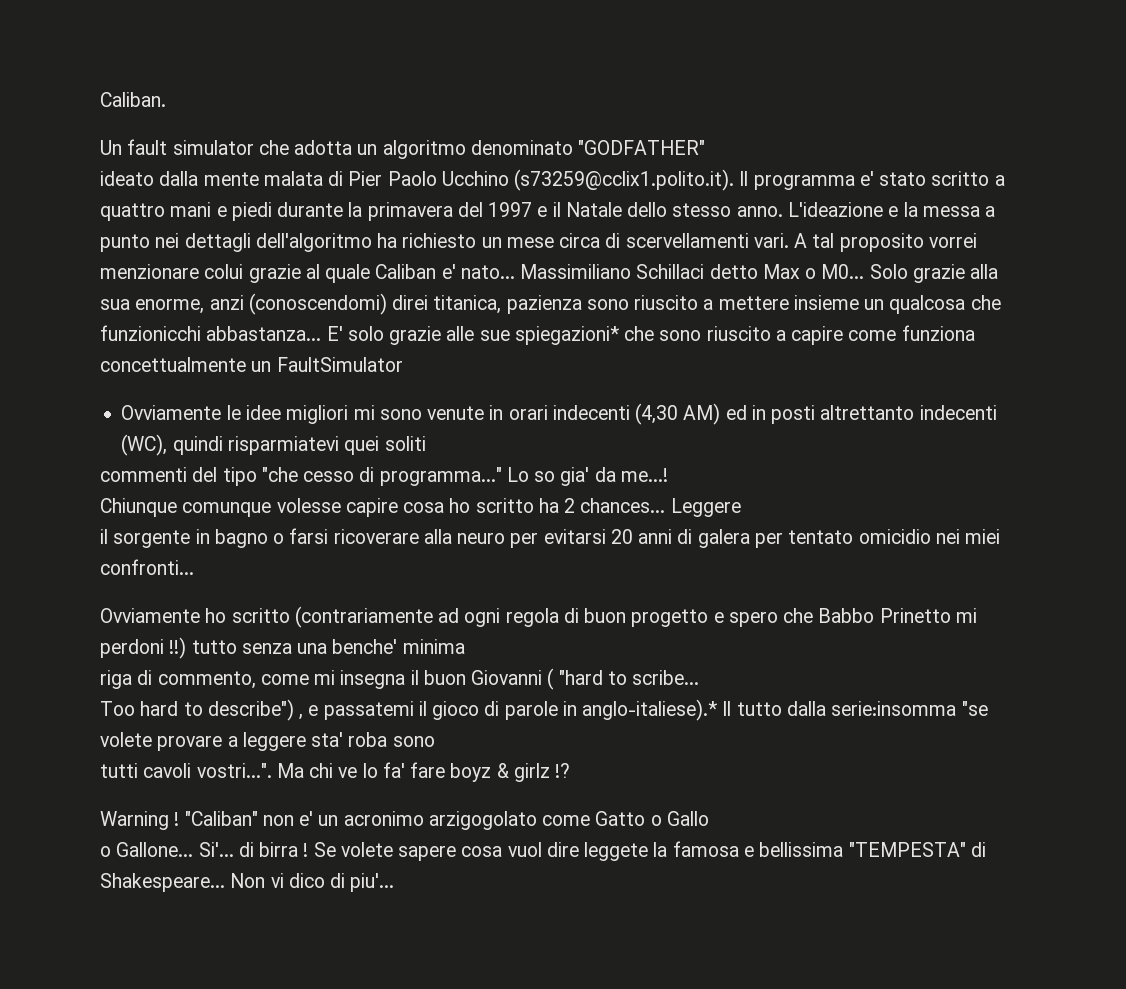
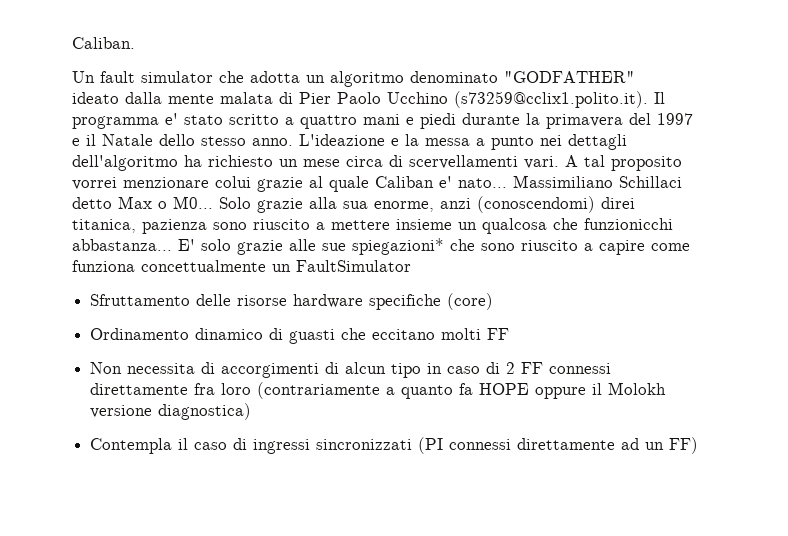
[121,403,997,425] [121,434,426,456] [100,467,668,486] [100,498,741,517] [100,528,1001,548] [100,559,194,575] [100,606,977,628] [100,637,465,659] [100,668,700,690] [100,699,988,721] [100,732,435,751] [100,762,571,782] [100,811,709,830] [100,841,986,861] [100,873,395,892] Ovviamente le idee migliori mi sono venute in orari indecenti (4,30 AM) ed in posti altrettanto indecenti (WC), quindi risparmiatevi quei soliti // commenti del tipo "che cesso di programma..." Lo so gia' da me...! // Chiunque comunque volesse capire cosa ho scritto ha 2 chances... Leggere // il sorgente in bagno o farsi ricoverare alla neuro per evitarsi 20 anni di galera per tentato omicidio nei miei confronti... // Ovviamente ho scritto (contrariamente ad ogni regola di buon progetto e spero che Babbo Prinetto mi perdoni !!) tutto senza una benche' minima // riga di commento, come mi insegna il buon Giovanni ( "hard to scribe... // Too hard to describe") , e passatemi il gioco di parole in anglo-italiese).* Il tutto dalla serie:insomma "se volete provare a leggere sta' roba sono // tutti cavoli vostri...". Ma chi ve lo fa' fare boyz & girlz !? // Warning ! "Caliban" non e' un acronimo arzigogolato come Gatto o Gallo // o Gallone... Si'... di birra ! Se volete sapere cosa vuol dire leggete la famosa e bellissima "TEMPESTA" di Shakespeare... Non vi dico di piu'... -> [90,293,494,310] [90,328,510,344] [90,362,612,378] [90,382,667,399] [90,403,252,420] [90,437,699,454] Sfruttamento delle risorse hardware specifiche (core) // Ordinamento dinamico di guasti che eccitano molti FF // Non necessita di accorgimenti di alcun tipo in caso di 2 FF connessi direttamente fra loro (contrariamente a quanto fa HOPE oppure il Molokh versione diagnostica) // Contempla il caso di ingressi sincronizzati (PI connessi direttamente ad un FF)

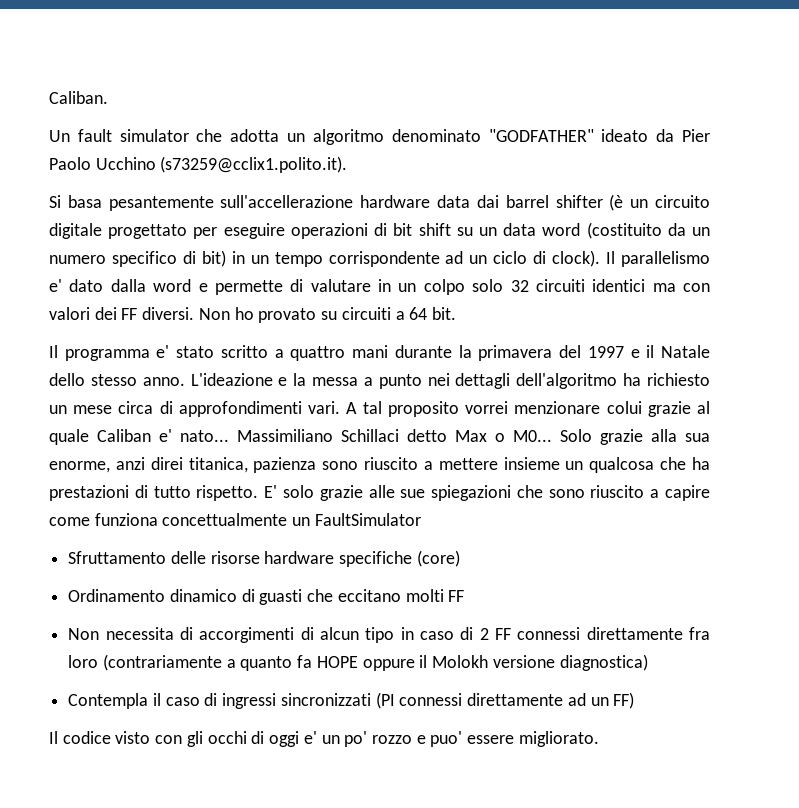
[72,92,293,104] // ideato dalla mente malata di -> [601,129,675,142] ideato da
(648, 99) none -> [49,194,711,211] [49,222,710,239] [49,250,711,267] [49,279,710,295] [49,307,456,323] // Si basa pesantemente sull'accellerazione hardware data dai barrel shifter (è un circuito digitale progettato per eseguire operazioni di bit shift su un data word (costituito da un numero specifico di bit) in un tempo corrispondente ad un ciclo di clock). Il parallelismo e' dato dalla word e permette di valutare in un colpo solo 32 circuiti identici ma con valori dei FF diversi. Non ho provato su circuiti a 64 bit. //
[406,113,456,129] e piedi -> (389, 351) none
[409,155,518,169] scervellamenti -> [178,401,302,417] approfondimenti
[477,196,595,213] (conoscendomi) -> (145, 463) none
[584,218,673,230] [72,239,172,251] funzionicchi abbastanza... -> [692,457,710,470] [49,485,259,501] ha prestazioni di tutto rispetto.
[352,238,444,255] spiegazioni* -> [431,485,512,501] spiegazioni
(699, 445) none -> [49,731,599,747] // Il codice visto con gli occhi di oggi e' un po' rozzo e puo' essere migliorato.

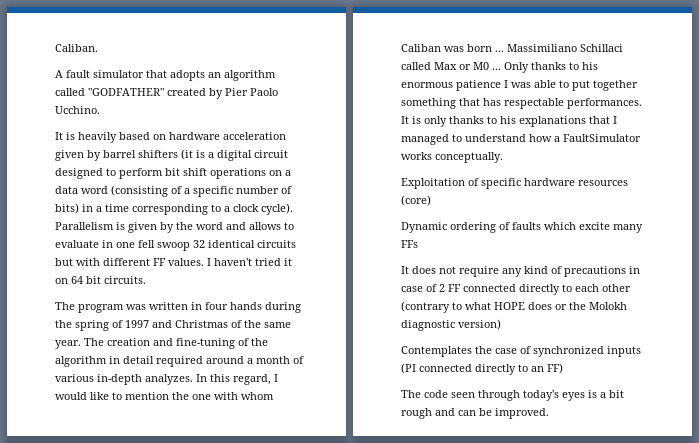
[49,130,70,142] Un -> [55,70,63,78] A
[196,129,711,145] [49,156,348,173] [49,194,711,211] [49,222,710,239] [49,250,711,267] [49,279,710,295] [49,307,456,323] [49,345,711,361] [49,373,710,389] [49,401,711,417] [49,429,710,445] [49,457,710,473] [49,485,711,501] [49,513,421,526] [68,550,460,567] [68,589,465,605] [68,627,710,643] [68,654,648,671] [68,692,635,709] [49,731,599,747] che adotta un algoritmo denominato "GODFATHER" ideato da Pier Paolo Ucchino (s73259@cclix1.polito.it). // Si basa pesantemente sull'accellerazione hardware data dai barrel shifter (è un circuito digitale progettato per eseguire operazioni di bit shift su un data word (costituito da un numero specifico di bit) in un tempo corrispondente ad un ciclo di clock). Il parallelismo e' dato dalla word e permette di valutare in un colpo solo 32 circuiti identici ma con valori dei FF diversi. Non ho provato su circuiti a 64 bit. // Il programma e' stato scritto a quattro mani durante la primavera del 1997 e il Natale dello stesso anno. L'ideazione e la messa a punto nei dettagli dell'algoritmo ha richiesto un mese circa di approfondimenti vari. A tal proposito vorrei menzionare colui grazie al quale Caliban e' nato... Massimiliano Schillaci detto Max o M0... Solo grazie alla sua enorme, anzi direi titanica, pazienza sono riuscito a mettere insieme un qualcosa che ha prestazioni di tutto rispetto. E' solo grazie alle sue spiegazioni che sono riuscito a capire come funziona concettualmente un FaultSimulator // Sfruttamento delle risorse hardware specifiche (core) // Ordinamento dinamico di guasti che eccitano molti FF // Non necessita di accorgimenti di alcun tipo in caso di 2 FF connessi direttamente fra loro (contrariamente a quanto fa HOPE oppure il Molokh versione diagnostica) // Contempla il caso di ingressi sincronizzati (PI connessi direttamente ad un FF) // Il codice visto con gli occhi di oggi e' un po' rozzo e puo' essere migliorato. -> [146,70,276,81] [55,88,278,99] [55,106,100,114] [55,132,286,143] [55,149,288,161] [55,168,291,179] [55,185,292,197] [55,203,293,215] [55,222,294,233] [55,240,296,251] [55,258,292,266] [55,276,146,284] [55,302,301,313] [55,320,291,331] [55,338,268,349] [55,356,304,367] [55,374,278,385] [55,392,274,400] [401,44,623,52] [401,62,598,73] [401,80,638,91] [401,98,642,109] [401,116,617,127] [401,134,641,145] [401,152,503,163] [401,178,628,189] [401,195,431,206] [401,222,643,233] [401,240,418,248] [401,266,640,277] [401,284,631,295] [401,301,627,313] [401,319,501,331] [401,346,641,357] [401,363,563,375] [401,390,624,401] [401,408,549,419] that adopts an algorithm called "GODFATHER" created by Pier Paolo Ucchino. // It is heavily based on hardware acceleration given by barrel shifters (it is a digital circuit designed to perform bit shift operations on a data word (consisting of a specific number of bits) in a time corresponding to a clock cycle). Parallelism is given by the word and allows to evaluate in one fell swoop 32 identical circuits but with different FF values. I haven't tried it on 64 bit circuits. // The program was written in four hands during the spring of 1997 and Christmas of the same year. The creation and fine-tuning of the algorithm in detail required around a month of various in-depth analyzes. In this regard, I would like to mention the one with whom Caliban was born ... Massimiliano Schillaci called Max or M0 ... Only thanks to his enormous patience I was able to put together something that has respectable performances. It is only thanks to his explanations that I managed to understand how a FaultSimulator works conceptually. // Exploitation of specific hardware resources (core) // Dynamic ordering of faults which excite many FFs // It does not require any kind of precautions in case of 2 FF connected directly to each other (contrary to what HOPE does or the Molokh diagnostic version) // Contemplates the case of synchronized inputs (PI connected directly to an FF) // The code seen through today's eyes is a bit rough and can be improved.

